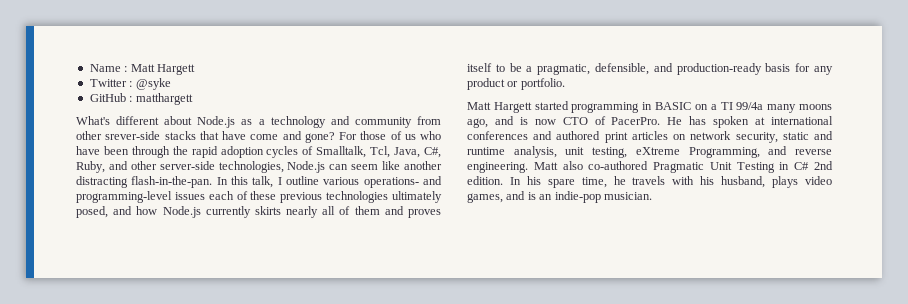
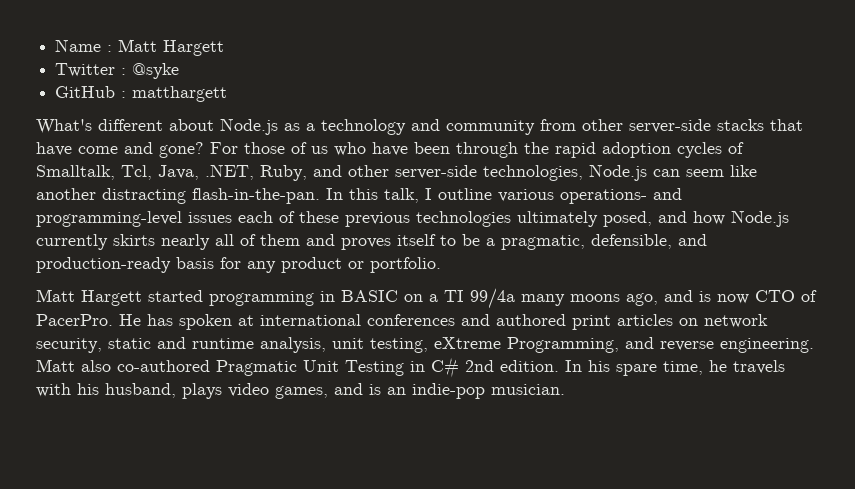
[105,131,161,140] srever-side -> [629,119,711,133] server-side
[424,147,442,158] C#, -> [205,164,254,180] .NET,

